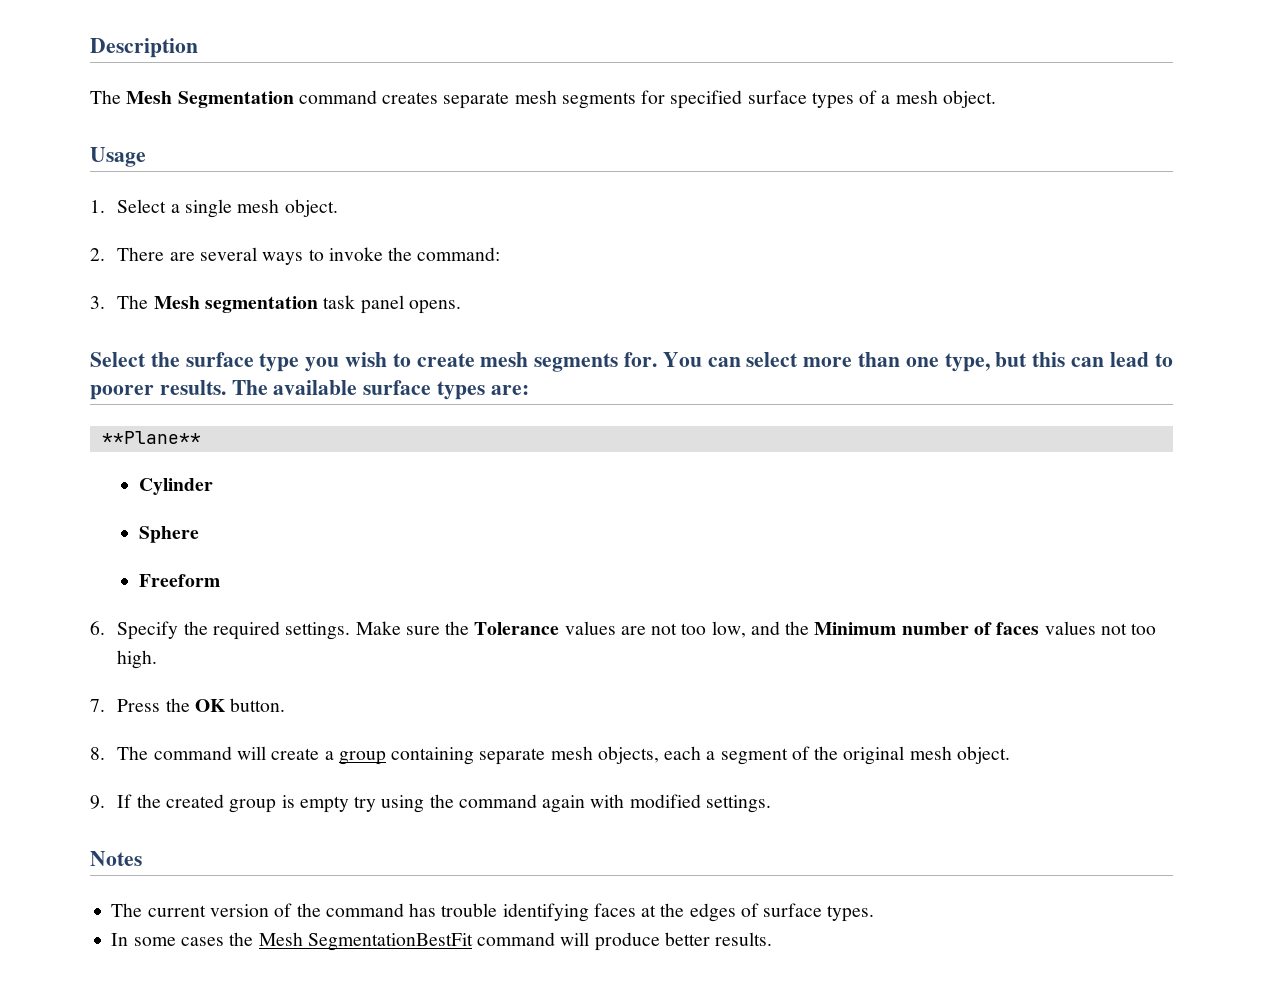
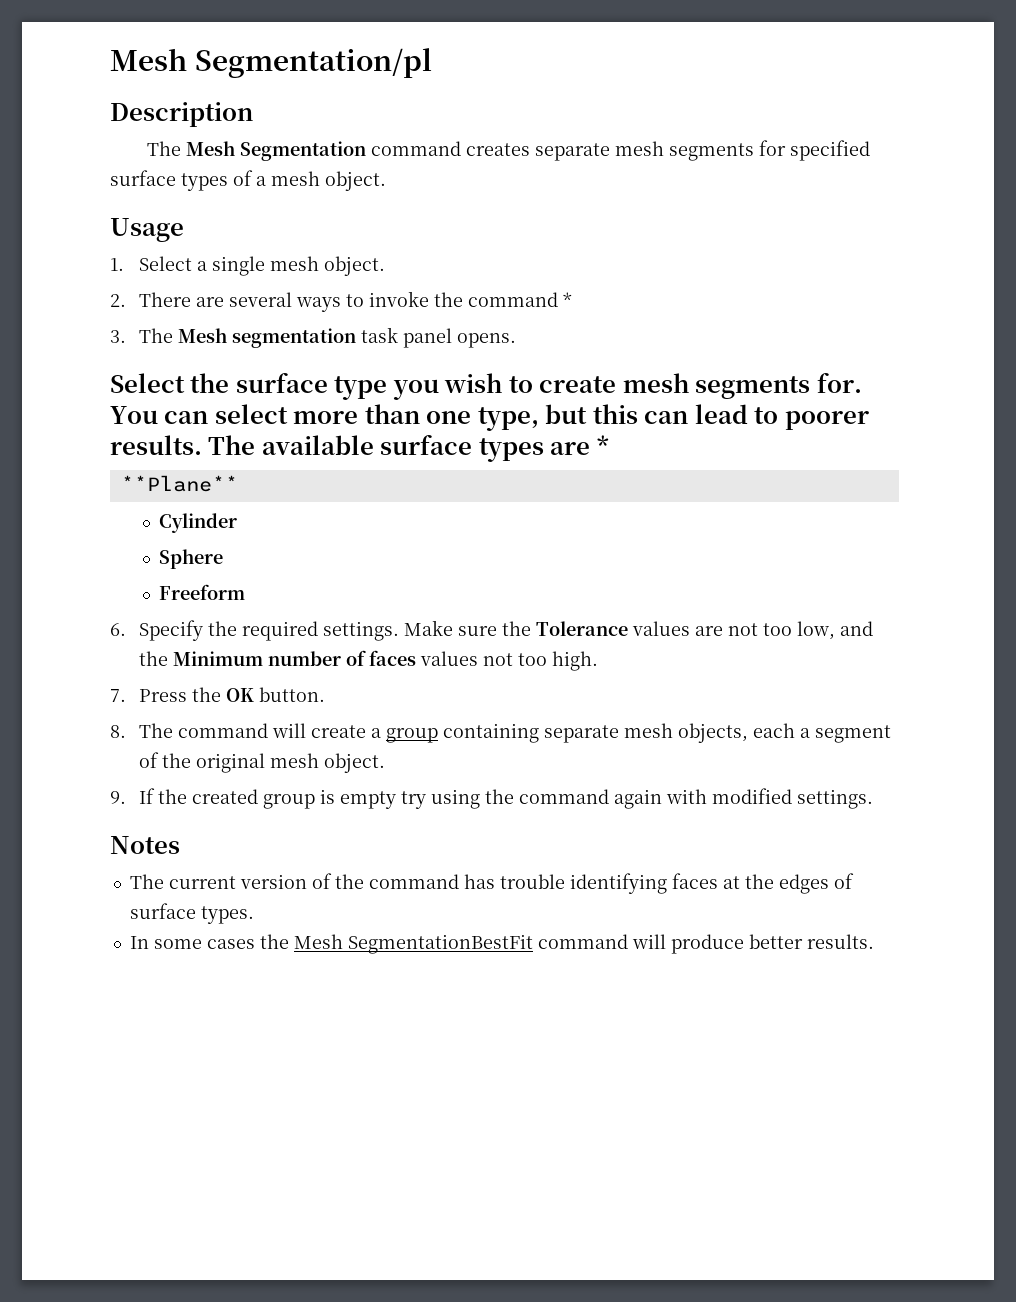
(90, 48) none -> [110,48,432,78] Mesh Segmentation/pl //
[417,247,501,261] command: -> [468,292,573,307] command *
[490,385,529,395] are: -> [550,435,609,455] are *

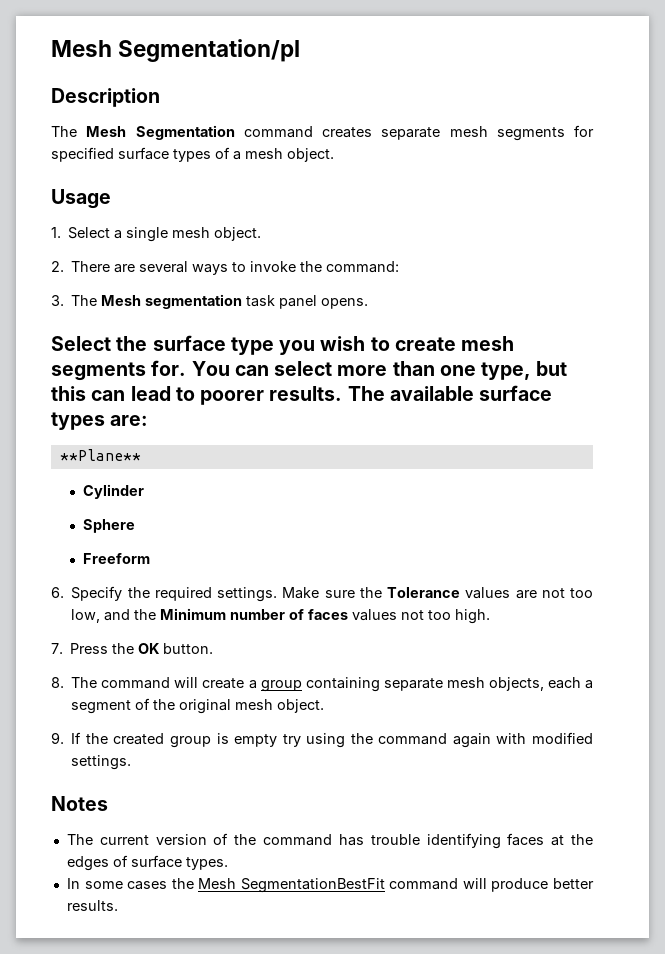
[468,292,573,307] command * -> [326,261,400,273] command:
[550,435,609,455] are * -> [110,415,149,426] are:

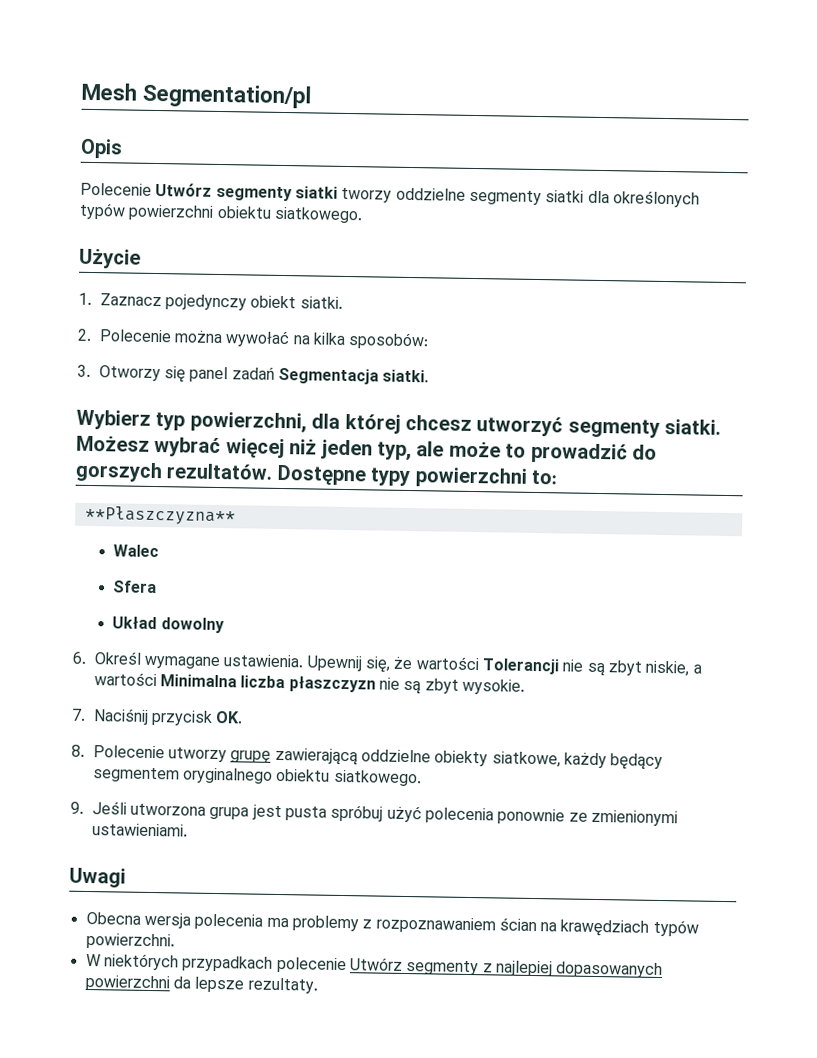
[51,88,160,107] [51,125,594,141] [51,147,334,162] [51,189,111,209] [51,227,262,242] [51,261,400,275] [51,294,369,309] [51,335,515,355] [51,360,568,381] [51,385,553,405] [51,412,149,430] [59,449,141,461] [83,484,145,499] [83,519,136,533] [83,553,151,564] [51,586,593,602] [71,608,491,624] [51,643,214,654] [51,677,593,692] [71,698,325,714] [51,732,593,748] [71,755,132,770] [51,796,108,811] [66,833,593,849] [66,855,228,871] [66,878,594,893] [66,900,118,911] Description // The Mesh Segmentation command creates separate mesh segments for specified surface types of a mesh object. // Usage // 1. Select a single mesh object. // 2. There are several ways to invoke the command: // 3. The Mesh segmentation task panel opens. // Select the surface type you wish to create mesh segments for. You can select more than one type, but this can lead to poorer results. The available surface types are: // **Plane** // Cylinder // Sphere // Freeform // 6. Specify the required settings. Make sure the Tolerance values are not too low, and the Minimum number of faces values not too high. // 7. Press the OK button. // 8. The command will create a group containing separate mesh objects, each a segment of the original mesh object. // 9. If the created group is empty try using the command again with modified settings. // Notes // The current version of the command has trouble identifying faces at the edges of surface types. // In some cases the Mesh SegmentationBestFit command will produce better results. -> [80,138,123,159] [80,182,700,208] [79,202,363,224] [79,248,141,269] [78,292,343,311] [77,328,430,350] [77,364,430,385] [76,409,722,438] [76,435,657,464] [75,461,557,488] [84,505,236,526] [113,544,160,558] [112,580,158,594] [112,616,225,634] [72,651,702,677] [93,672,525,695] [71,708,244,726] [71,744,664,771] [92,767,422,787] [70,801,678,827] [91,823,188,837] [69,867,126,888] [85,911,699,937] [85,932,175,950] [85,953,664,979] [84,974,318,994] Opis // Polecenie Utwórz segmenty siatki tworzy oddzielne segmenty siatki dla określonych typów powierzchni obiektu siatkowego. // Użycie // 1. Zaznacz pojedynczy obiekt siatki. // 2. Polecenie można wywołać na kilka sposobów: // 3. Otworzy się panel zadań Segmentacja siatki. // Wybierz typ powierzchni, dla której chcesz utworzyć segmenty siatki. Możesz wybrać więcej niż jeden typ, ale może to prowadzić do gorszych rezultatów. Dostępne typy powierzchni to: // **Płaszczyzna** // Walec // Sfera // Układ dowolny // 6. Określ wymagane ustawienia. Upewnij się, że wartości Tolerancji nie są zbyt niskie, a wartości Minimalna liczba płaszczyzn nie są zbyt wysokie. // 7. Naciśnij przycisk OK. // 8. Polecenie utworzy grupę zawierającą oddzielne obiekty siatkowe, każdy będący segmentem oryginalnego obiektu siatkowego. // 9. Jeśli utworzona grupa jest pusta spróbuj użyć polecenia ponownie ze zmienionymi ustawieniami. // Uwagi // Obecna wersja polecenia ma problemy z rozpoznawaniem ścian na krawędziach typów powierzchni. // W niektórych przypadkach polecenie Utwórz segmenty z najlepiej dopasowanych powierzchni da lepsze rezultaty.

